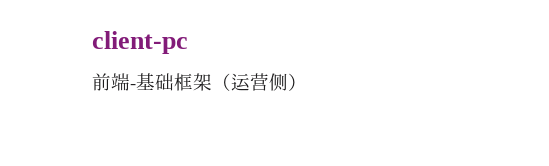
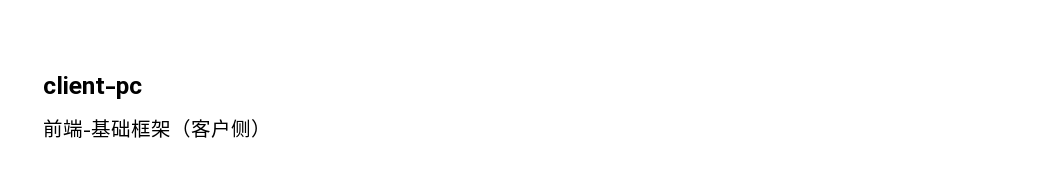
[231,73,269,91] 运营 -> [191,119,231,138] 客户

